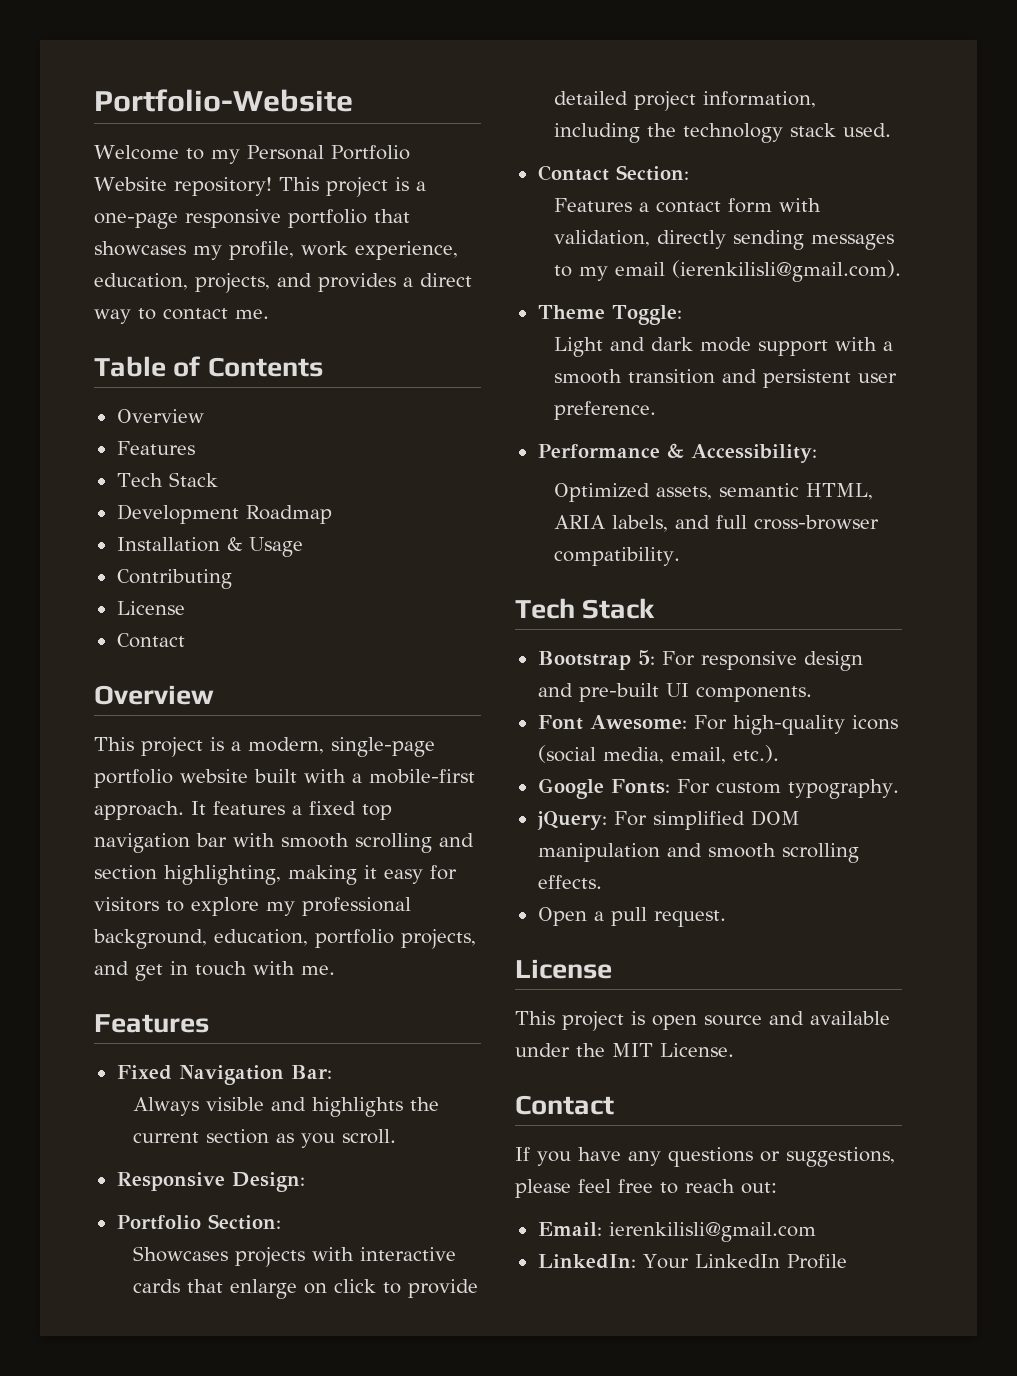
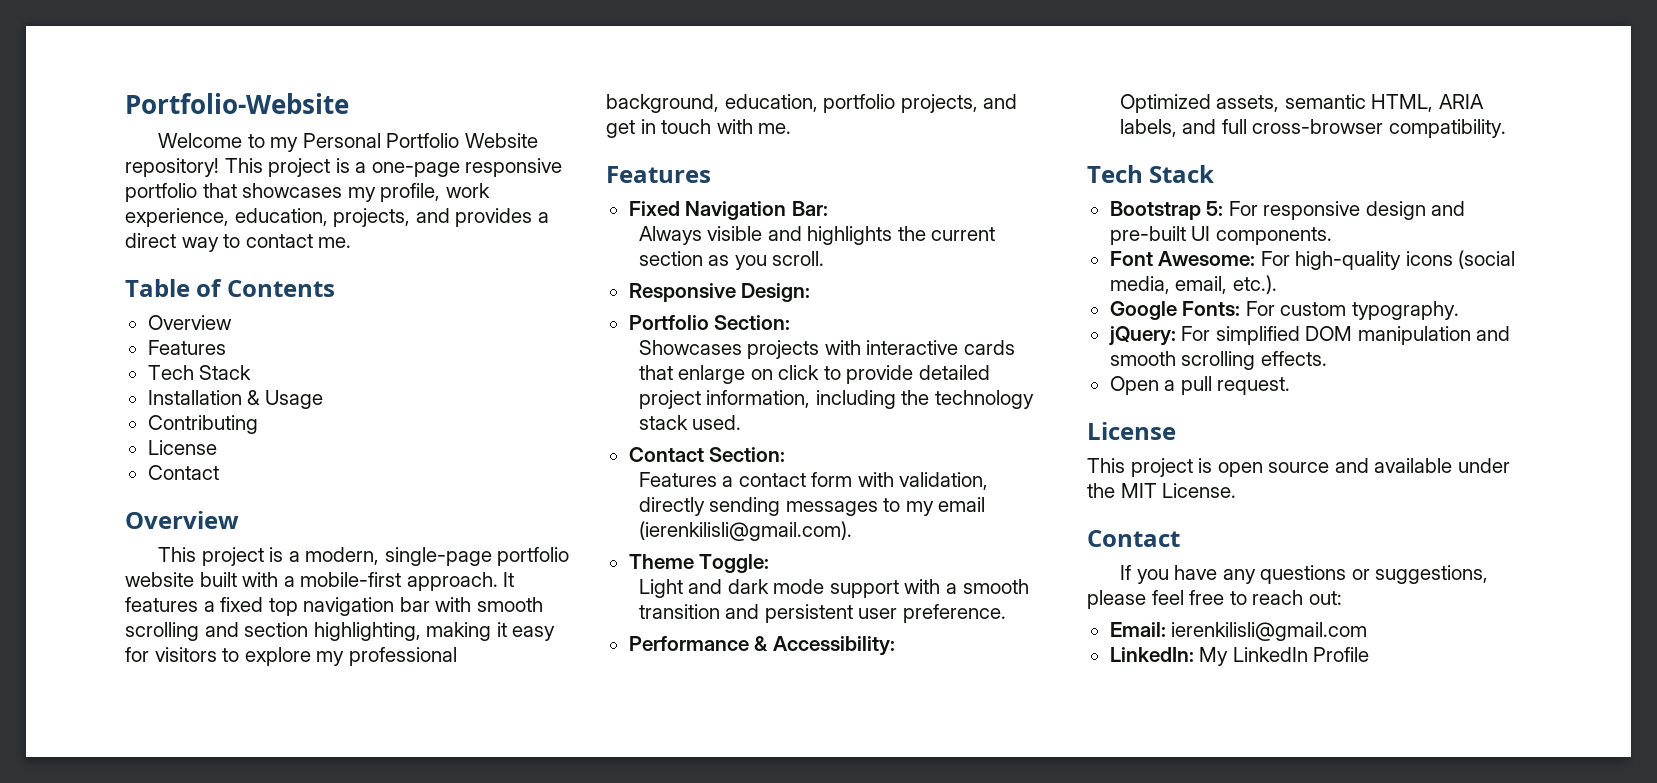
[116,504,332,524] // Development Roadmap -> (252, 372) none
[642,1254,689,1269] Your -> [1199,647,1229,666] My

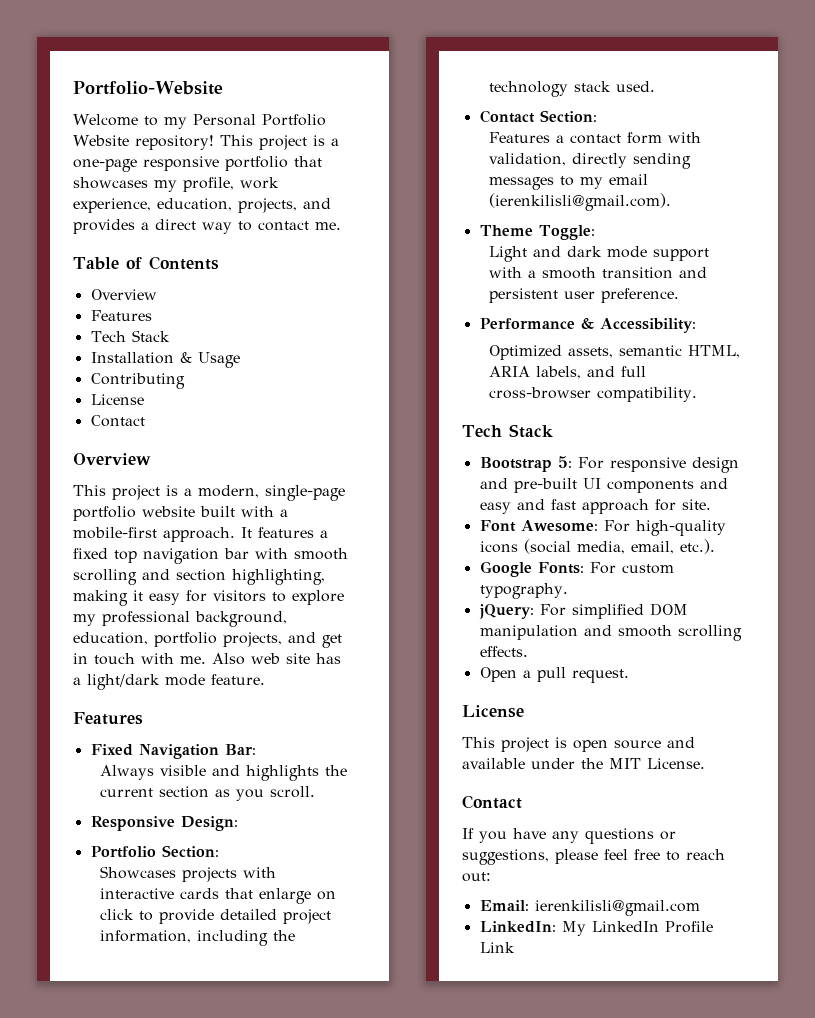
(792, 128) none -> [212,653,341,665] [73,674,265,690] Also web site has a light/dark mode feature.
[1215,227,1332,245] components. -> [606,478,728,493] [479,499,711,514] components and easy and fast approach for site.
(1370, 654) none -> [479,942,515,953] Link

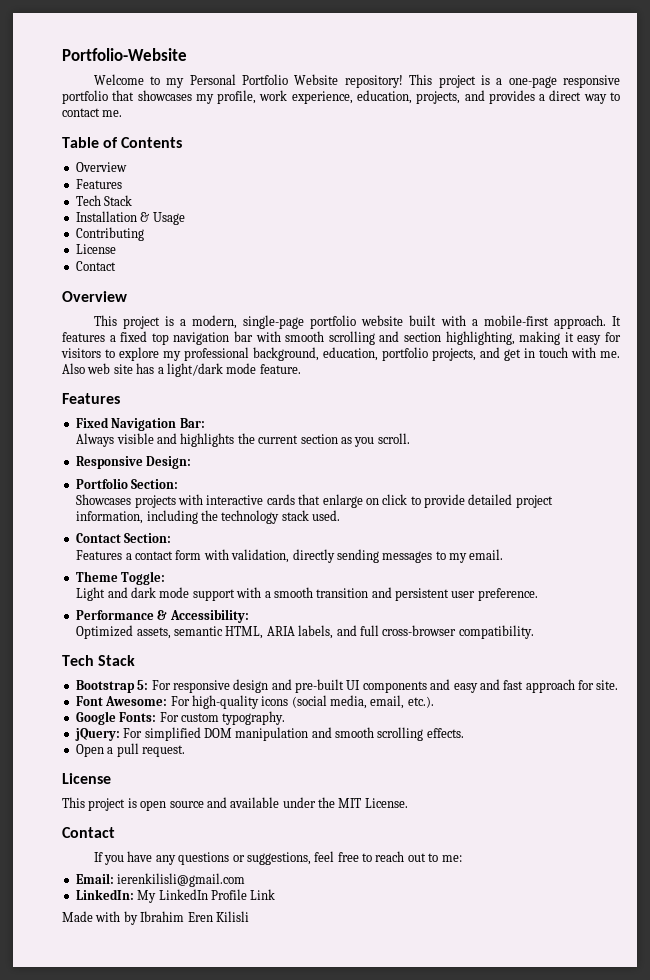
[608,174,648,185] [488,193,671,211] email (ierenkilisli@gmail.com). -> [469,549,504,560] email.
[555,849,598,864] please -> (311, 858) none
[462,872,491,882] out: -> [407,853,462,862] out to me:
(515, 947) none -> [62,911,249,925] // Made with by Ibrahim Eren Kilisli

